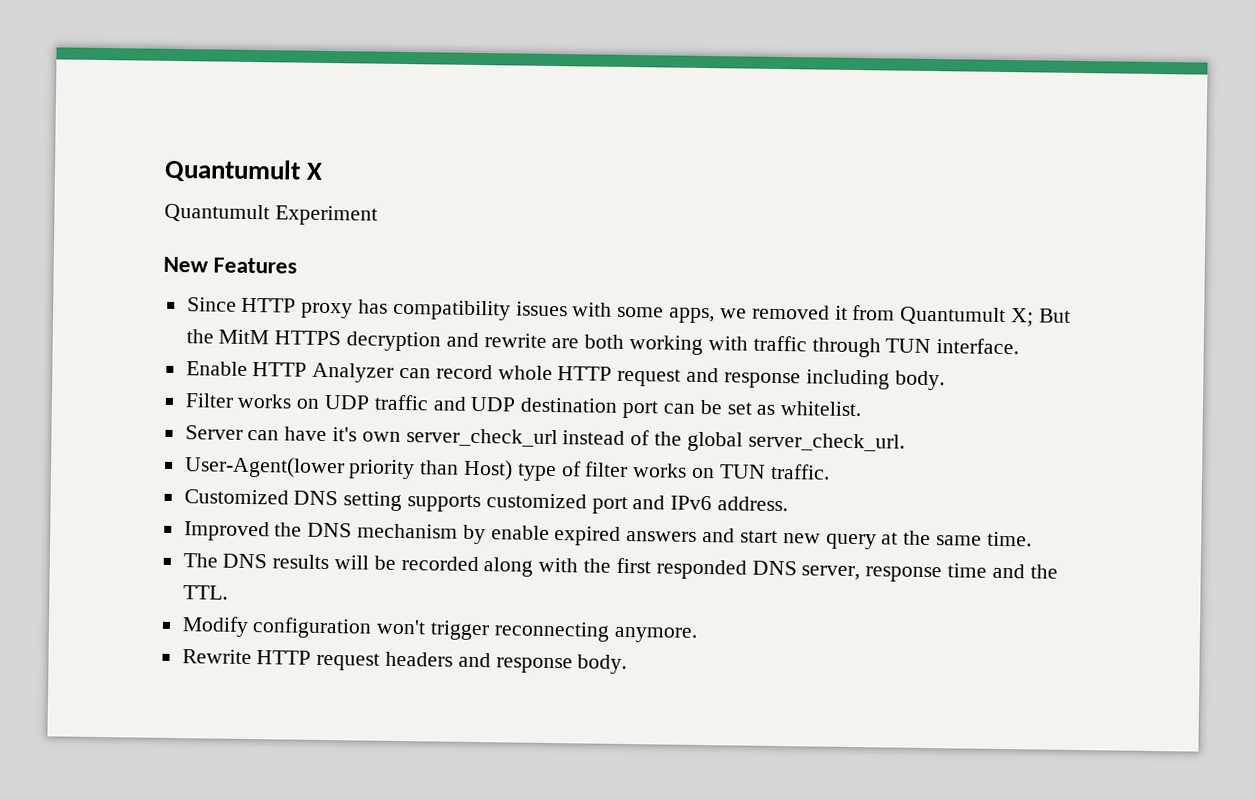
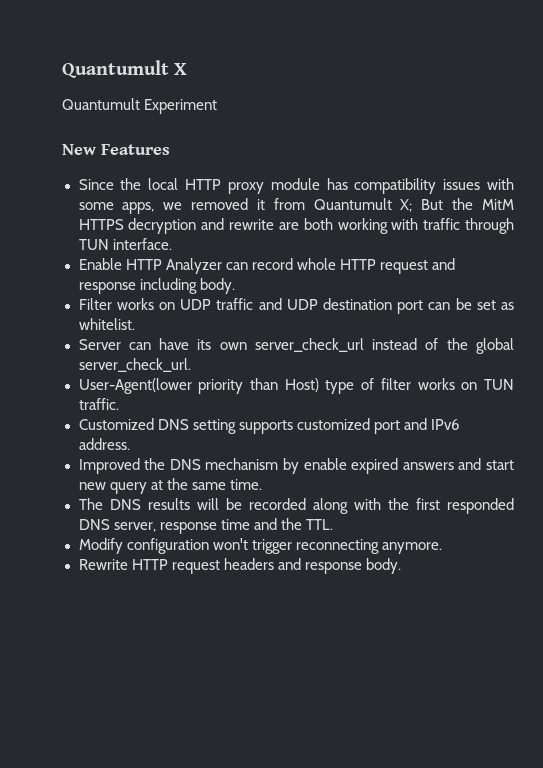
(237, 304) none -> [120,178,179,190] the local
(354, 310) none -> [270,178,320,190] module
[332,427,358,442] it's -> [197,339,212,350] its

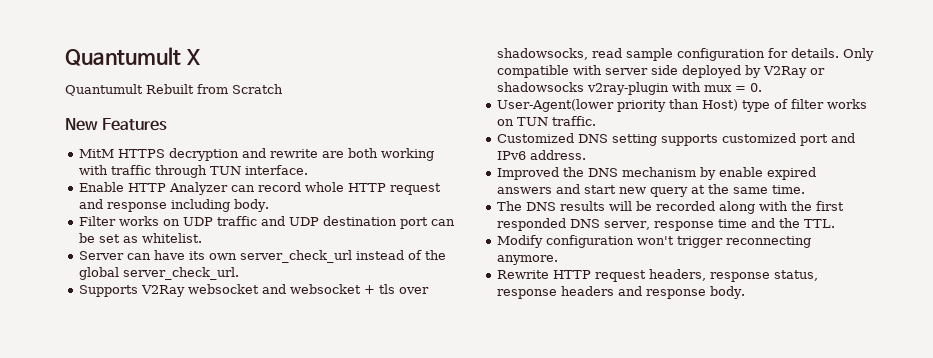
[144,99,218,114] Experiment -> [146,84,283,94] Rebuilt from Scratch
[78,178,514,194] [78,198,474,214] Since the local HTTP proxy module has compatibility issues with some apps, we removed it from Quantumult X; But the -> (168, 124) none
(191, 365) none -> [79,284,430,297] [497,48,875,61] [497,65,826,78] [497,82,763,95] // Supports V2Ray websocket and websocket + tls over shadowsocks, read sample configuration for details. Only compatible with server side deployed by V2Ray or shadowsocks v2ray-plugin with mux = 0.
(220, 567) none -> [649,269,819,282] [497,289,558,299] headers, response status, response

